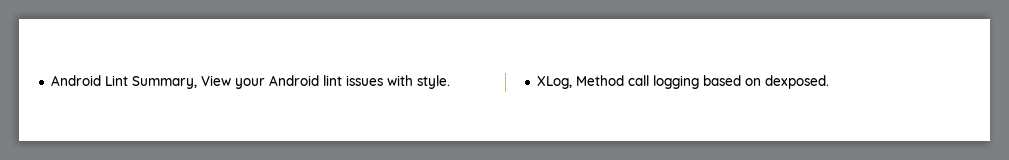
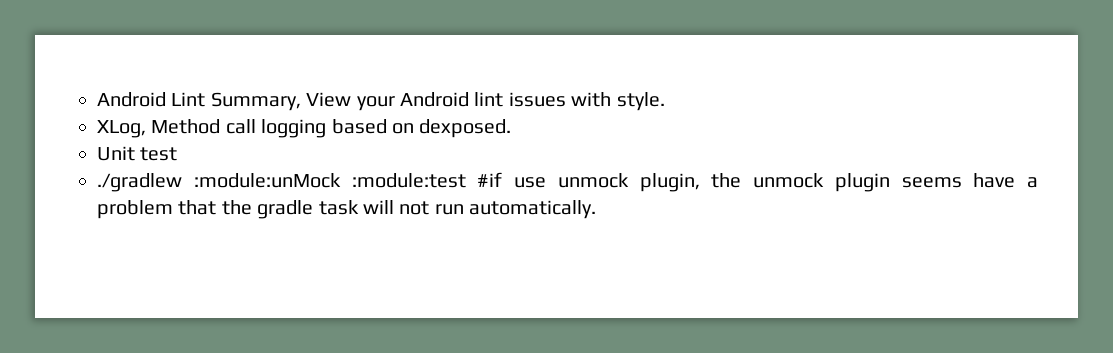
(829, 82) none -> [97,146,178,161] [97,172,1038,192] [97,200,597,219] // Unit test // ./gradlew :module:unMock :module:test #if use unmock plugin, the unmock plugin seems have a problem that the gradle task will not run automatically.

